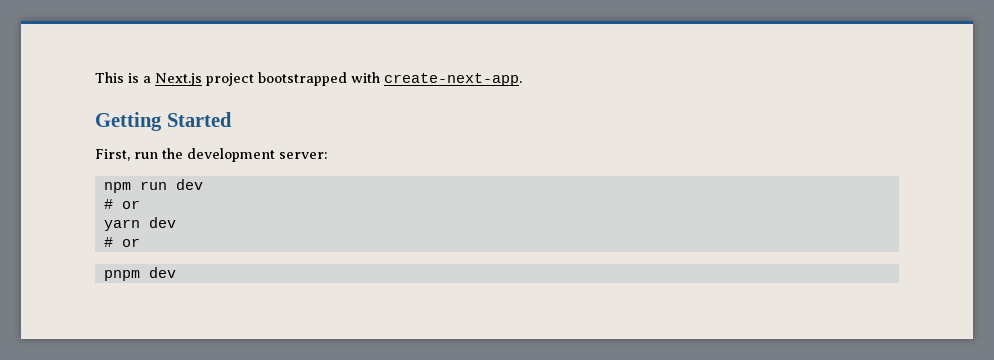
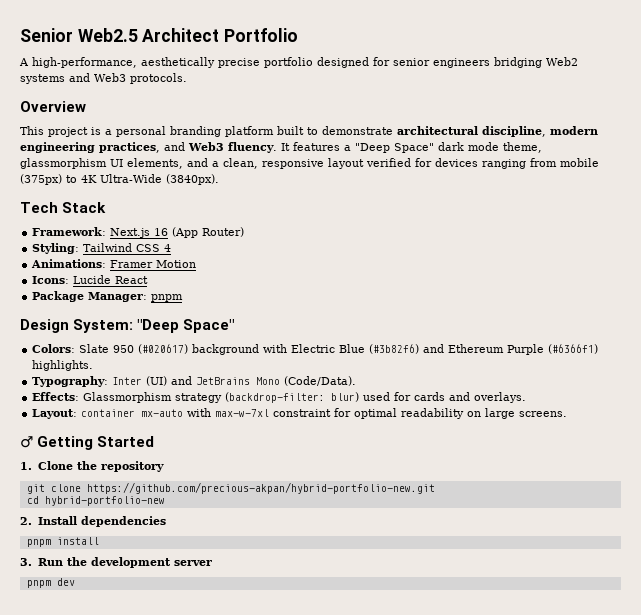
[95,72,522,86] [95,112,232,131] [95,148,328,162] [103,179,203,193] [103,199,140,209] [103,217,176,231] [103,237,140,247] This is a Next.js project bootstrapped with create-next-app. // Getting Started // First, run the development server: // npm run dev // # or // yarn dev // # or -> [20,28,299,42] [19,57,578,68] [20,73,187,84] [20,101,86,112] [20,126,598,137] [20,142,542,153] [20,158,599,169] [20,174,219,185] [20,202,107,213] [32,227,245,238] [32,243,172,254] [31,259,197,268] [32,275,149,284] [32,291,184,302] [20,319,235,333] [32,344,599,355] [32,360,94,371] [32,376,357,387] [32,392,527,403] [32,408,568,419] [20,436,155,450] [20,461,164,472] [26,482,435,494] [26,496,165,506] [20,516,166,527] [26,537,99,547] [20,557,212,568] Senior Web2.5 Architect Portfolio // A high-performance, aesthetically precise portfolio designed for senior engineers bridging Web2 systems and Web3 protocols. // Overview // This project is a personal branding platform built to demonstrate architectural discipline, modern engineering practices, and Web3 fluency. It features a "Deep Space" dark mode theme, glassmorphism UI elements, and a clean, responsive layout verified for devices ranging from mobile (375px) to 4K Ultra-Wide (3840px). // Tech Stack // Framework: Next.js 16 (App Router) // Styling: Tailwind CSS 4 // Animations: Framer Motion // Icons: Lucide React // Package Manager: pnpm // Design System: "Deep Space" // Colors: Slate 950 (#020617) background with Electric Blue (#3b82f6) and Ethereum Purple (#6366f1) highlights. // Typography: Inter (UI) and JetBrains Mono (Code/Data). // Effects: Glassmorphism strategy (backdrop-filter: blur) used for cards and overlays. // Layout: container mx-auto with max-w-7xl constraint for optimal readability on large screens. // ♂ Getting Started // 1. Clone the repository // git clone https://github.com/precious-akpan/hybrid-portfolio-new.git // cd hybrid-portfolio-new // 2. Install dependencies // pnpm install // 3. Run the development server

